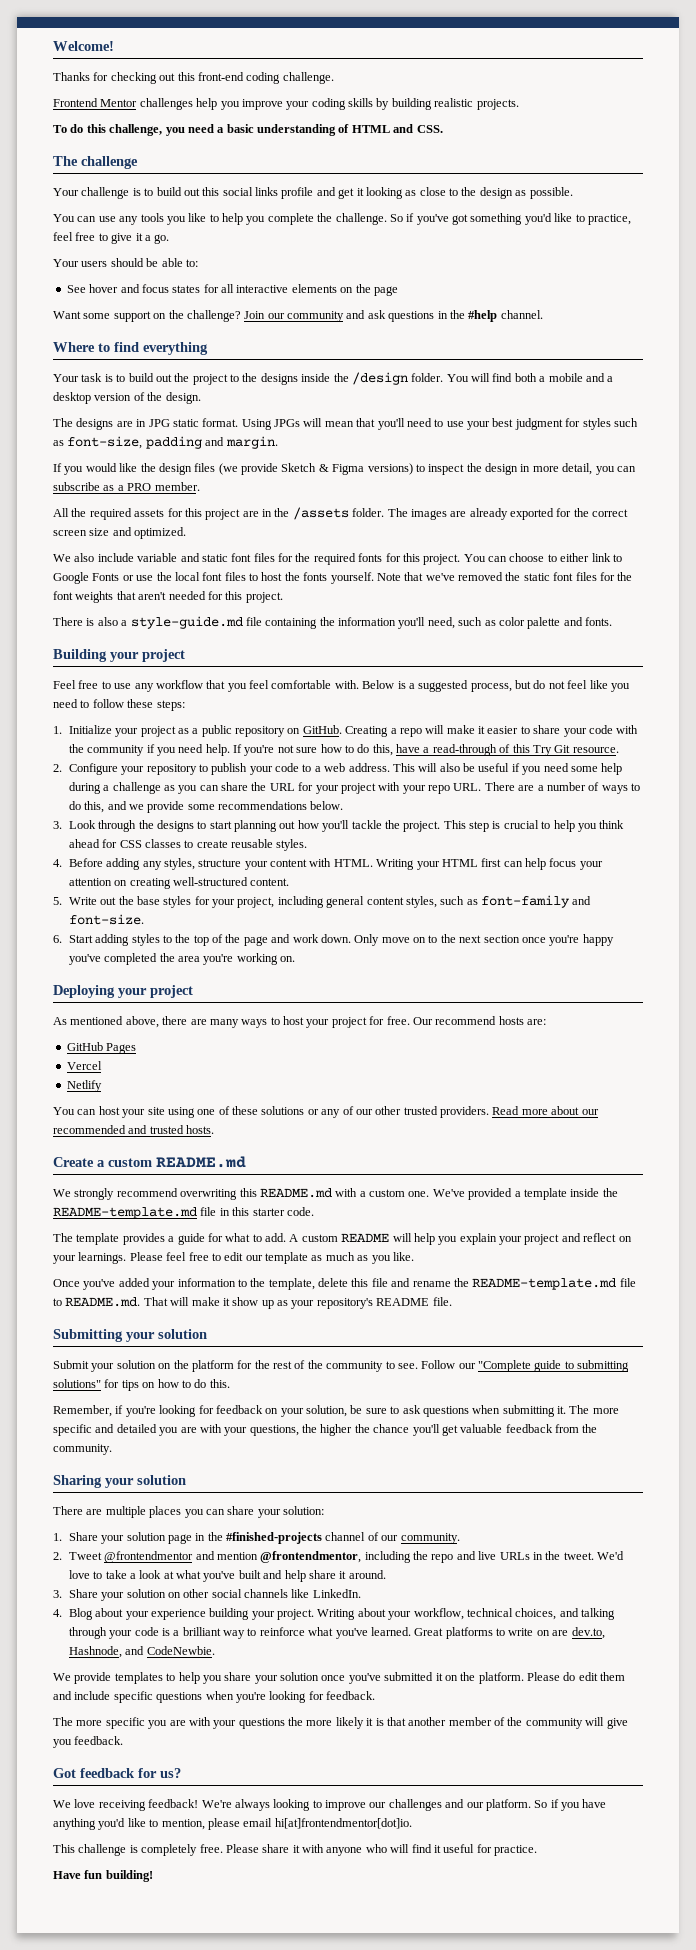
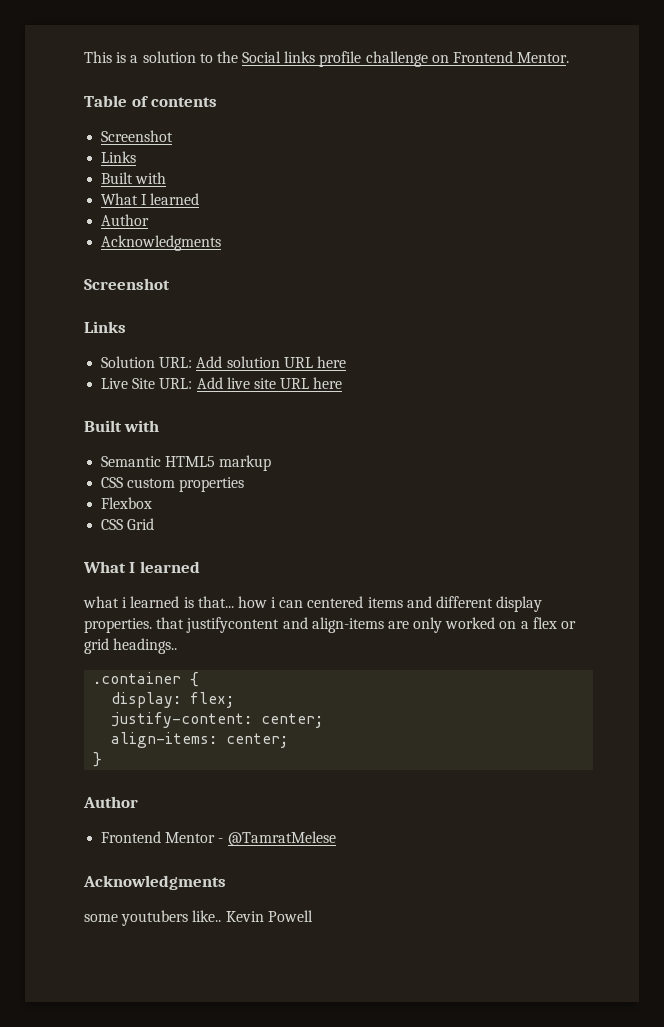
[53,41,114,51] [53,72,334,84] [53,98,519,110] [53,124,443,136] [53,156,138,169] [53,187,573,199] [53,213,631,225] [53,232,170,244] [53,258,198,267] [66,284,398,296] [53,310,543,322] [53,342,208,355] [53,372,614,385] [53,392,201,404] [53,418,638,430] [53,436,278,449] [53,463,636,475] [53,482,200,491] [53,507,629,520] [53,527,187,539] [53,553,622,565] [53,572,633,584] [53,591,283,603] [53,616,612,629] [53,649,185,662] [53,680,630,692] [53,699,185,711] [53,725,639,737] [68,744,619,756] [53,763,623,775] [68,782,641,794] [68,801,344,813] [53,820,625,832] [68,839,308,851] [53,858,603,870] [68,877,290,889] [53,895,592,908] [68,914,144,925] [53,934,614,946] [68,953,296,965] [53,985,193,998] [53,1016,546,1028] [66,1042,137,1054] [66,1061,102,1070] [66,1080,102,1092] [53,1106,599,1118] [53,1125,215,1134] [53,1156,246,1168] [53,1188,618,1200] [53,1207,314,1219] [53,1233,632,1245] [53,1252,414,1264] [53,1278,636,1290] [53,1297,452,1309] [53,1329,207,1342] [53,1360,630,1372] [53,1379,230,1391] [53,1405,619,1417] [53,1424,598,1436] [53,1444,112,1455] [53,1475,186,1488] [53,1506,324,1518] [53,1532,460,1544] [53,1551,625,1563] [68,1570,386,1582] [53,1589,361,1601] [53,1608,616,1620] [68,1627,605,1639] [68,1646,215,1658] [53,1672,626,1684] [53,1691,375,1703] [53,1717,628,1729] [53,1736,124,1748] [53,1768,181,1778] [53,1799,607,1811] [53,1818,412,1830] [53,1844,537,1856] [53,1870,153,1882] Welcome! // Thanks for checking out this front-end coding challenge. // Frontend Mentor challenges help you improve your coding skills by building realistic projects. // To do this challenge, you need a basic understanding of HTML and CSS. // The challenge // Your challenge is to build out this social links profile and get it looking as close to the design as possible. // You can use any tools you like to help you complete the challenge. So if you've got something you'd like to practice, feel free to give it a go. // Your users should be able to: // See hover and focus states for all interactive elements on the page // Want some support on the challenge? Join our community and ask questions in the #help channel. // Where to find everything // Your task is to build out the project to the designs inside the /design folder. You will find both a mobile and a desktop version of the design. // The designs are in JPG static format. Using JPGs will mean that you'll need to use your best judgment for styles such as font-size, padding and margin. // If you would like the design files (we provide Sketch & Figma versions) to inspect the design in more detail, you can subscribe as a PRO member. // All the required assets for this project are in the /assets folder. The images are already exported for the correct screen size and optimized. // We also include variable and static font files for the required fonts for this project. You can choose to either link to Google Fonts or use the local font files to host the fonts yourself. Note that we've removed the static font files for the font weights that aren't needed for this project. // There is also a style-guide.md file containing the information you'll need, such as color palette and fonts. // Building your project // Feel free to use any workflow that you feel comfortable with. Below is a suggested process, but do not feel like you need to follow these steps: // 1. Initialize your project as a public repository on GitHub. Creating a repo will make it easier to share your code with the community if you need help. If you're not sure how to do this, have a read-through of this Try Git resource. // 2. Configure your repository to publish your code to a web address. This will also be useful if you need some help during a challenge as you can share the URL for your project with your repo URL. There are a number of ways to do this, and we provide some recommendations below. // 3. Look through the designs to start planning out how you'll tackle the project. This step is crucial to help you think ahead for CSS classes to create reusable styles. // 4. Before adding any styles, structure your content with HTML. Writing your HTML first can help focus your attention on creating well-structured content. // 5. Write out the base styles for your project, including general content styles, such as font-family and font-size. // 6. Start adding styles to the top of the page and work down. Only move on to the next section once you're happy you've completed the area you're working on. // Deploying your project // As mentioned above, there are many ways to host your project for free. Our recommend hosts are: // GitHub Pages // Vercel // Netlify // You can host your site using one of these solutions or any of our other trusted providers. Read more about our recommended and trusted hosts. // Create a custom README.md // We strongly recommend overwriting this README.md with a custom one. We've provided a template inside the README-template.md file in this starter code. // The template provides a guide for what to add. A custom README will help you explain your project and reflect on your learnings. Please feel free to edit our template as much as you like. // Once you've added your information to the template, delete this file and rename the README-template.md file to README.md. That will make it show up as your repository's README file. // Submitting your solution // Submit your solution on the platform for the rest of the community to see. Follow our "Complete guide to submitting solutions" for tips on how to do this. // Remember, if you're looking for feedback on your solution, be sure to ask questions when submitting it. The more specific and detailed you are with your questions, the higher the chance you'll get valuable feedback from the community. // Sharing your solution // There are multiple places you can share your solution: // 1. Share your solution page in the #finished-projects channel of our community. // 2. Tweet @frontendmentor and mention @frontendmentor, including the repo and live URLs in the tweet. We'd love to take a look at what you've built and help share it around. // 3. Share your solution on other social channels like LinkedIn. // 4. Blog about your experience building your project. Writing about your workflow, technical choices, and talking through your code is a brilliant way to reinforce what you've learned. Great platforms to write on are dev.to, Hashnode, and CodeNewbie. // We provide templates to help you share your solution once you've submitted it on the platform. Please do edit them and include specific questions when you're looking for feedback. // The more specific you are with your questions the more likely it is that another member of the community will give you feedback. // Got feedback for us? // We love receiving feedback! We're always looking to improve our challenges and our platform. So if you have anything you'd like to mention, please email hi[at]frontendmentor[dot]io. // This challenge is completely free. Please share it with anyone who will find it useful for practice. // Have fun building! -> [84,51,570,67] [84,95,218,107] [101,130,174,142] [101,151,137,163] [101,172,167,184] [101,193,200,205] [101,214,150,226] [101,235,222,251] [84,278,170,290] [84,321,126,333] [101,356,346,368] [101,377,343,389] [84,420,160,432] [101,455,272,471] [101,477,245,492] [101,497,153,509] [101,518,155,530] [83,561,200,573] [83,596,543,612] [84,617,577,633] [84,638,178,654] [93,672,200,687] [111,692,235,708] [111,712,324,728] [111,732,289,748] [93,752,103,767] [83,796,138,808] [101,831,336,846] [83,875,226,890] [84,910,313,926] This is a solution to the Social links profile challenge on Frontend Mentor. // Table of contents // Screenshot // Links // Built with // What I learned // Author // Acknowledgments // Screenshot // Links // Solution URL: Add solution URL here // Live Site URL: Add live site URL here // Built with // Semantic HTML5 markup // CSS custom properties // Flexbox // CSS Grid // What I learned // what i learned is that... how i can centered items and different display properties. that justifycontent and align-items are only worked on a flex or grid headings.. // .container { // display: flex; // justify-content: center; // align-items: center; // } // Author // Frontend Mentor - @TamratMelese // Acknowledgments // some youtubers like.. Kevin Powell

